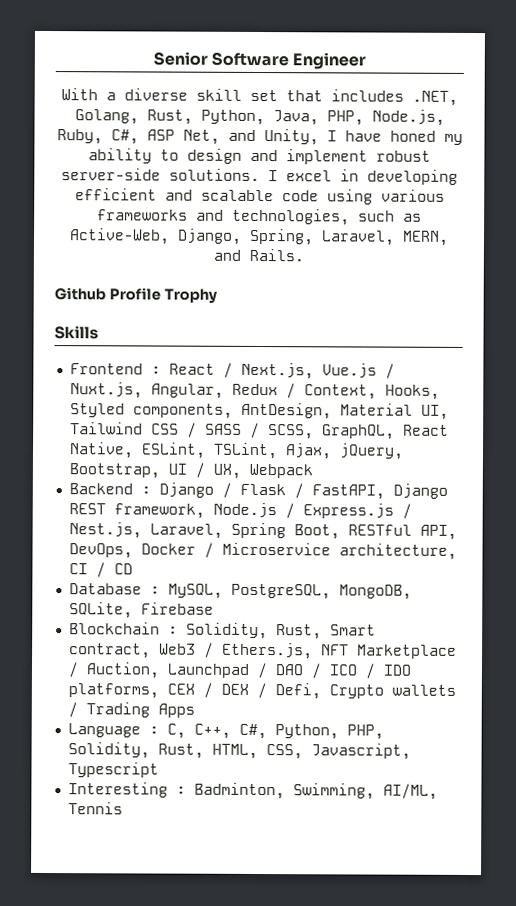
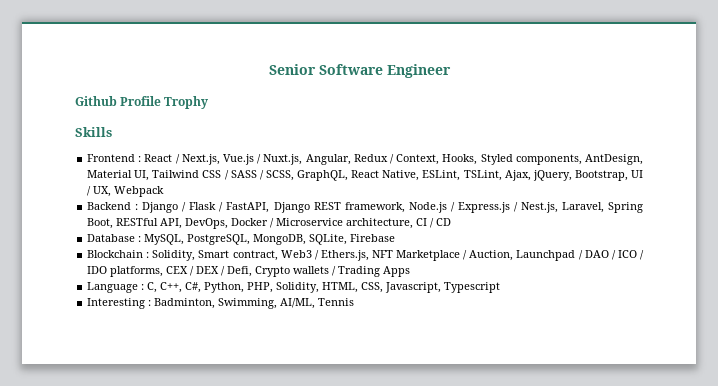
[61,88,458,106] [74,109,445,126] [56,129,463,146] [88,148,431,165] [61,168,458,185] [74,188,445,205] [97,208,422,226] [69,228,449,246] [213,248,304,262] // With a diverse skill set that includes .NET, Golang, Rust, Python, Java, PHP, Node.js, Ruby, C#, ASP Net, and Unity, I have honed my ability to design and implement robust server-side solutions. I excel in developing efficient and scalable code using various frameworks and technologies, such as Active-Web, Django, Spring, Laravel, MERN, and Rails. -> (451, 71) none
[275,624,322,640] Rust, -> (196, 255) none
[157,743,204,759] Rust, -> (320, 287) none

